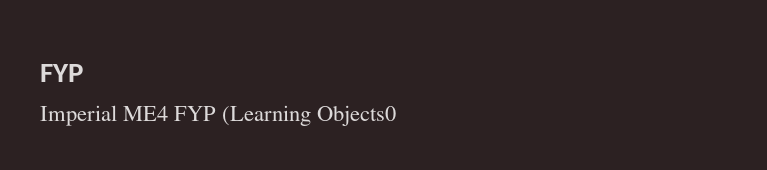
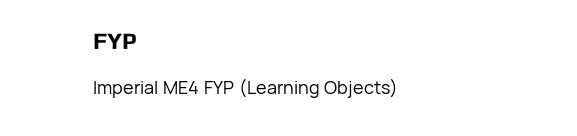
[317,105,397,126] Objects0 -> [324,78,399,98] Objects)

